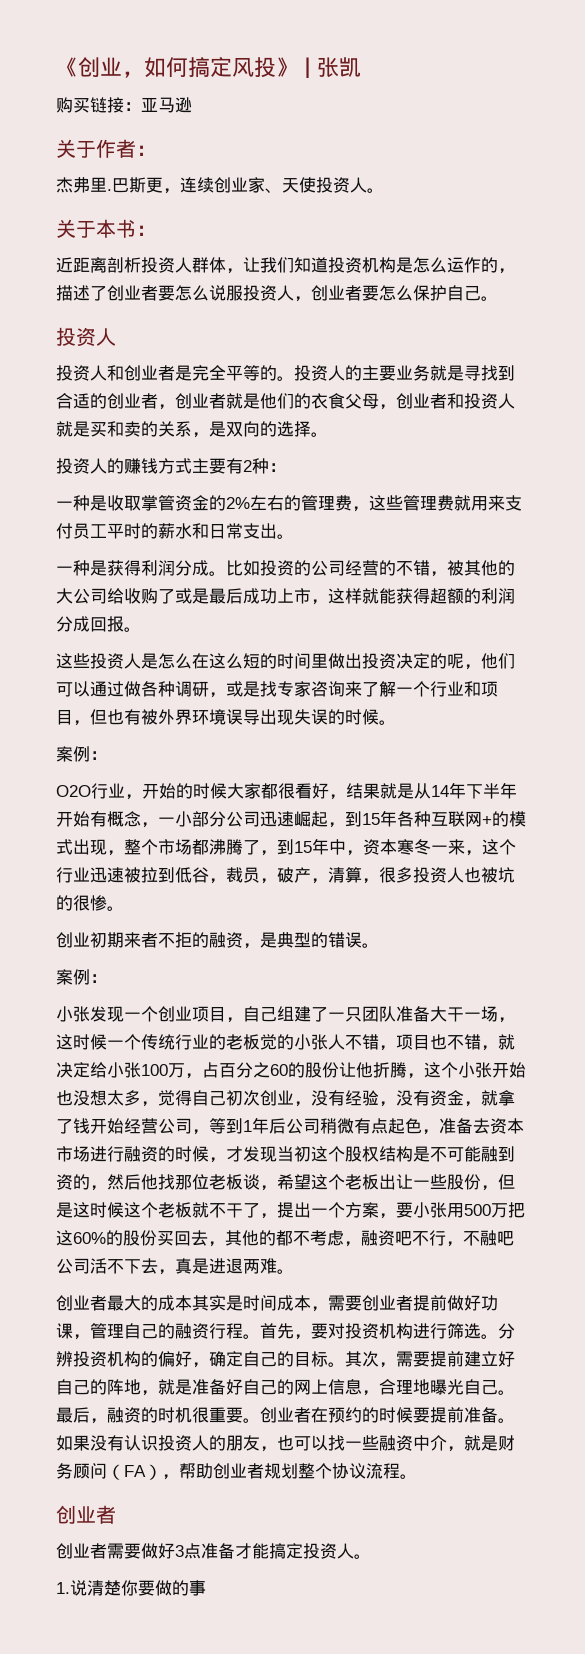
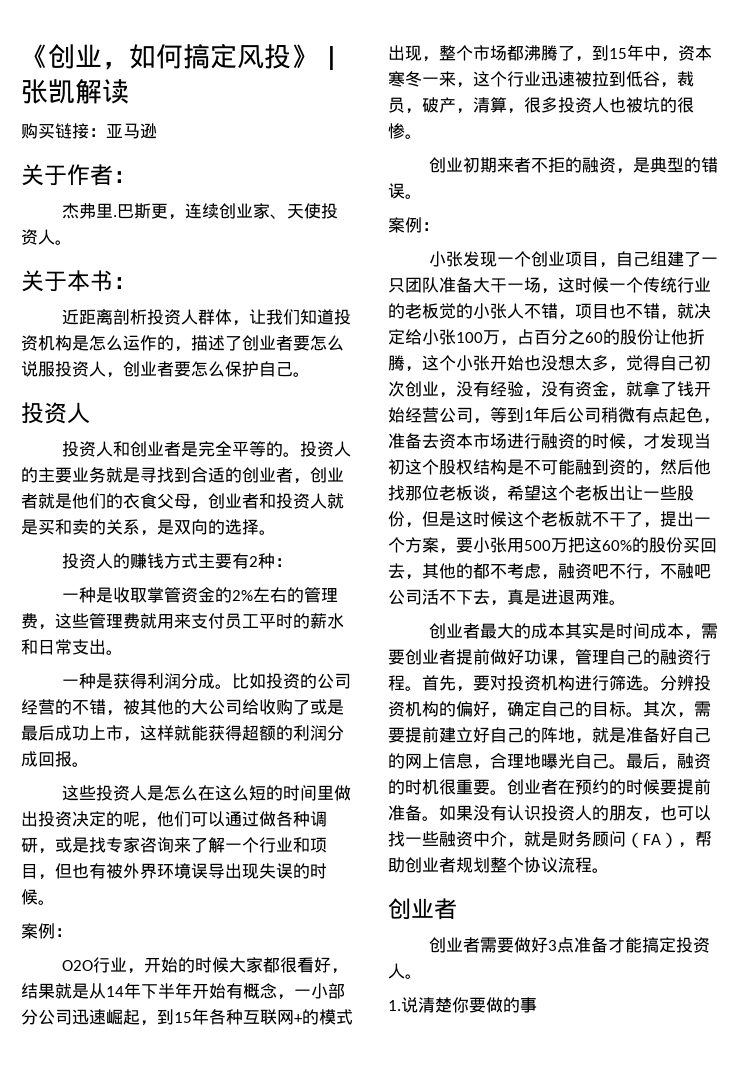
(361, 67) none -> [75,79,129,104] 解读

